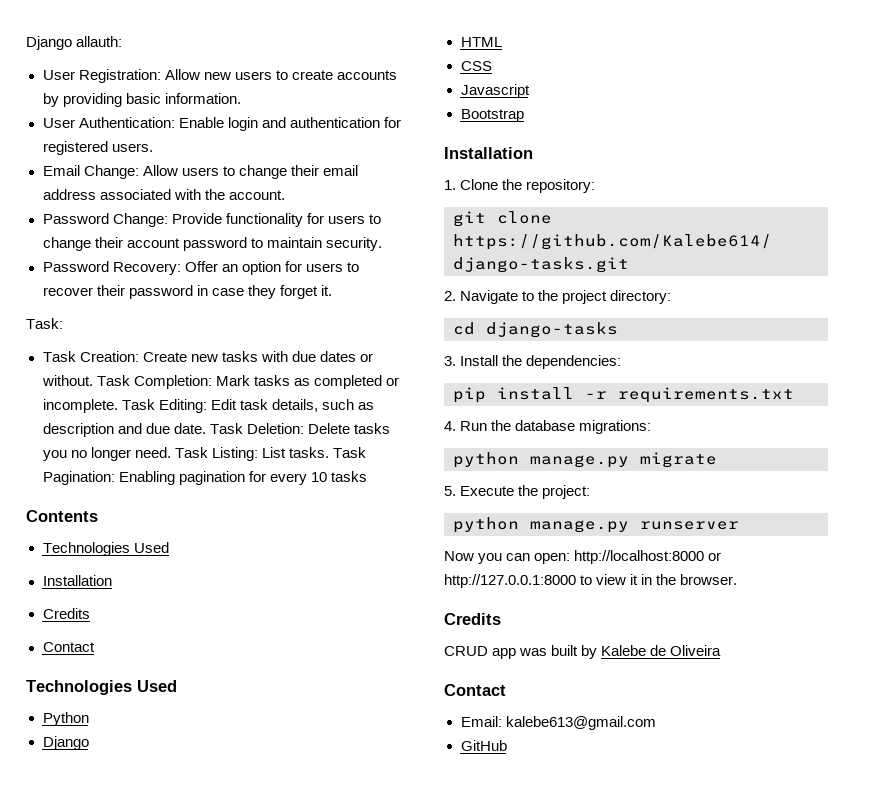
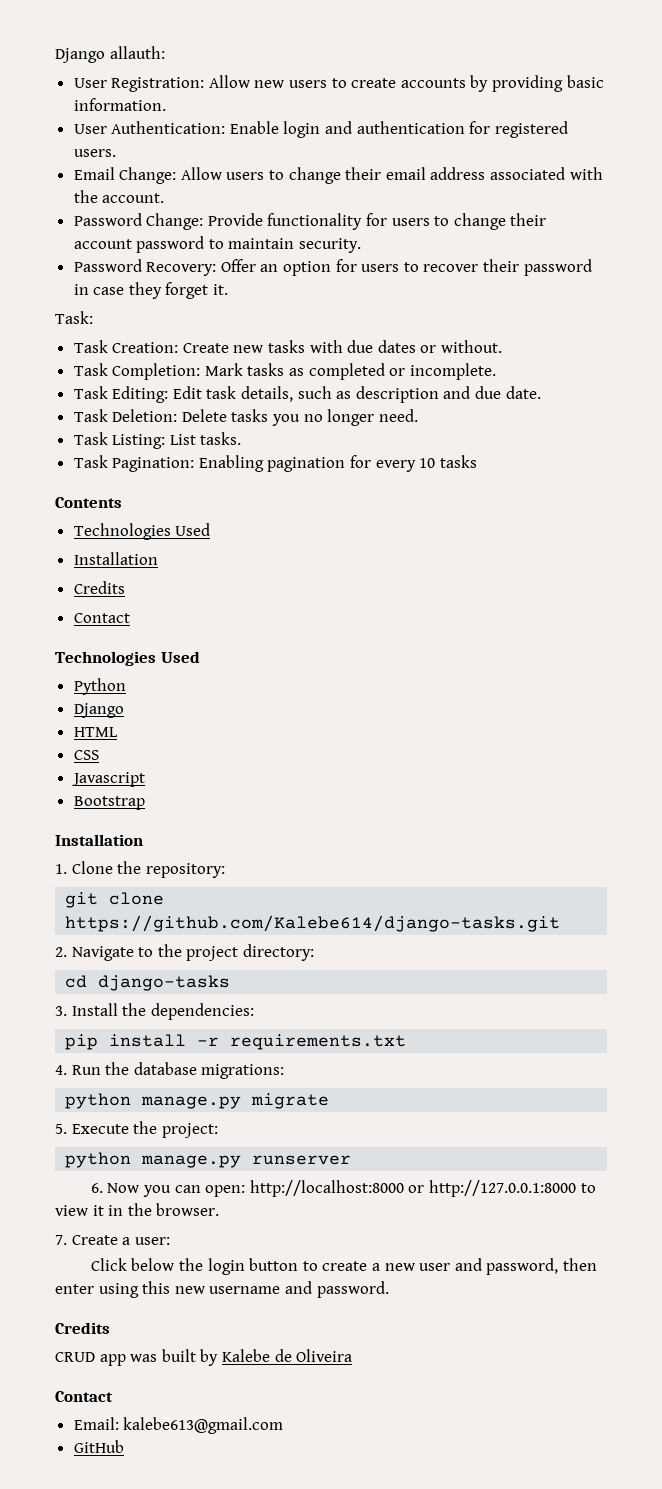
(93, 380) none -> (503, 346) //
(118, 406) none -> (496, 371) //
(206, 428) none -> (541, 392) //
(171, 452) none -> (418, 415) //
(329, 452) none -> (242, 438) //
(739, 525) none -> [90,1183,103,1193] 6.
(738, 579) none -> [55,1235,170,1245] [90,1258,597,1275] [55,1281,389,1298] // 7. Create a user: // Click below the login button to create a new user and password, then enter using this new username and password.

